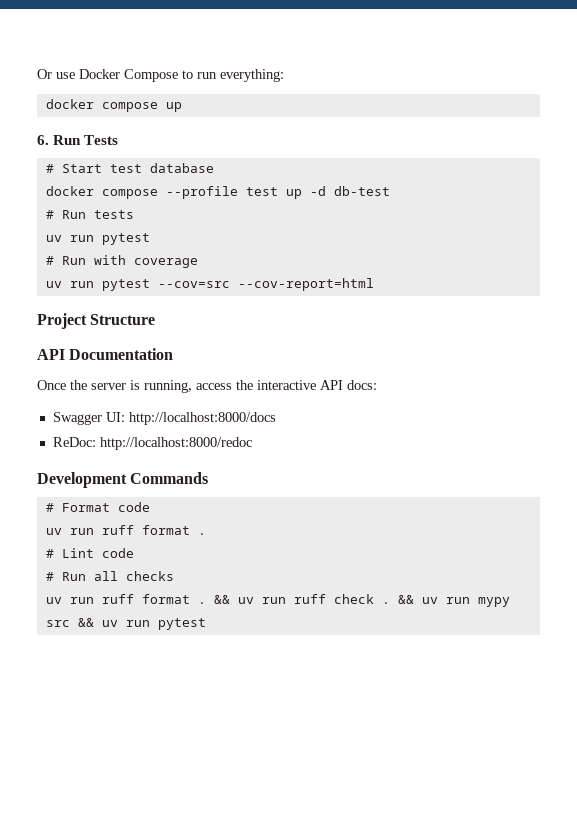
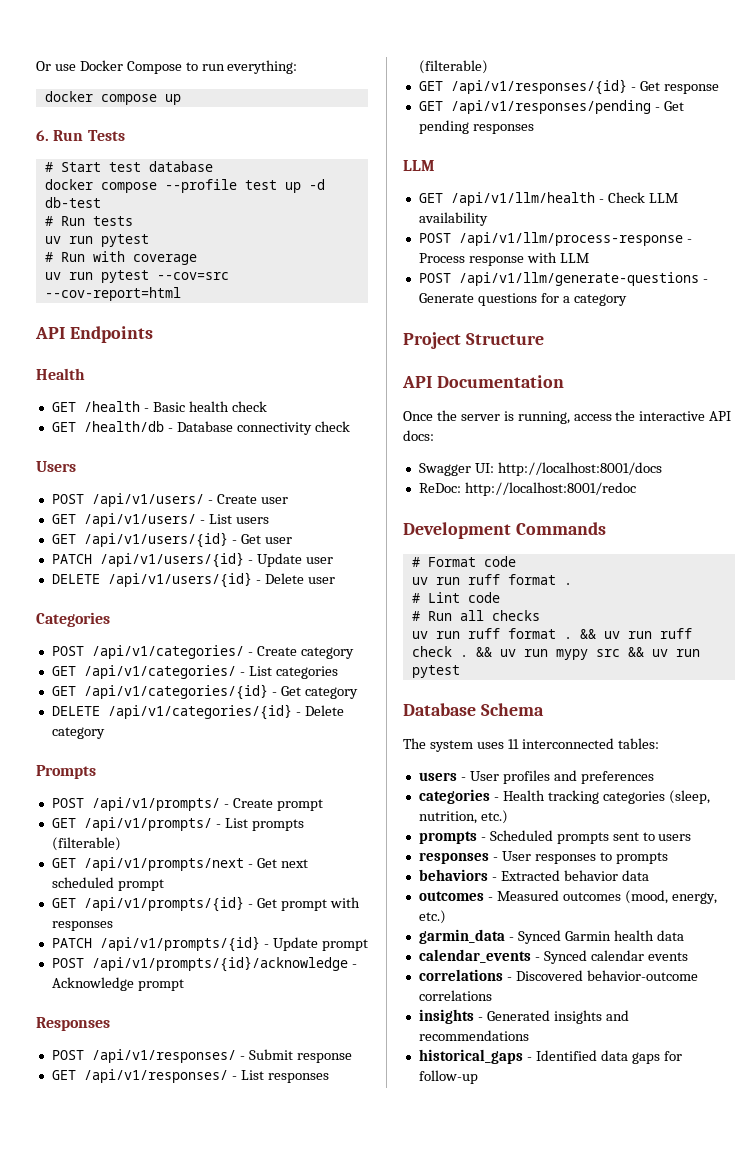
(374, 284) none -> [35,326,153,343] [36,368,85,380] [51,401,267,412] [51,421,350,435] [36,461,76,472] [51,493,288,507] [51,513,269,527] [51,532,292,548] [51,552,333,568] [51,572,335,588] [36,612,110,627] [51,645,354,659] [51,665,338,679] [51,684,358,700] [51,704,344,720] [51,727,105,739] [36,765,96,779] [51,797,323,811] [51,817,304,831] [51,837,121,851] [51,857,308,871] [51,877,164,891] [51,896,360,912] [51,921,113,931] [51,936,368,952] [51,956,357,972] [51,977,184,991] [36,1017,110,1031] [51,1049,352,1063] [51,1069,329,1083] [418,60,488,74] [418,79,719,95] [418,100,684,114] [418,120,534,134] [403,160,435,171] [418,192,678,206] [418,212,488,226] [418,232,692,246] [418,252,589,266] [418,272,708,286] [418,293,627,306] // API Endpoints // Health // GET /health - Basic health check // GET /health/db - Database connectivity check // Users // POST /api/v1/users/ - Create user // GET /api/v1/users/ - List users // GET /api/v1/users/{id} - Get user // PATCH /api/v1/users/{id} - Update user // DELETE /api/v1/users/{id} - Delete user // Categories // POST /api/v1/categories/ - Create category // GET /api/v1/categories/ - List categories // GET /api/v1/categories/{id} - Get category // DELETE /api/v1/categories/{id} - Delete category // Prompts // POST /api/v1/prompts/ - Create prompt // GET /api/v1/prompts/ - List prompts (filterable) // GET /api/v1/prompts/next - Get next scheduled prompt // GET /api/v1/prompts/{id} - Get prompt with responses // PATCH /api/v1/prompts/{id} - Update prompt // POST /api/v1/prompts/{id}/acknowledge - Acknowledge prompt // Responses // POST /api/v1/responses/ - Submit response // GET /api/v1/responses/ - List responses (filterable) // GET /api/v1/responses/{id} - Get response // GET /api/v1/responses/pending - Get pending responses // LLM // GET /api/v1/llm/health - Check LLM availability // POST /api/v1/llm/process-response - Process response with LLM // POST /api/v1/llm/generate-questions - Generate questions for a category
[128,412,276,425] http://localhost:8000/docs -> [497,462,662,476] http://localhost:8001/docs
[99,437,252,450] http://localhost:8000/redoc -> [464,482,636,496] http://localhost:8001/redoc
(206, 624) none -> [403,703,544,716] [403,738,659,752] [418,770,654,784] [418,789,710,804] [418,810,508,824] [418,830,692,844] [418,851,668,864] [418,869,649,881] [418,890,717,904] [418,910,446,924] [418,929,684,944] [418,949,688,964] [418,969,698,981] [418,990,492,1001] [418,1009,629,1024] [418,1030,529,1041] [418,1049,682,1064] [418,1070,478,1084] // Database Schema // The system uses 11 interconnected tables: // users - User profiles and preferences // categories - Health tracking categories (sleep, nutrition, etc.) // prompts - Scheduled prompts sent to users // responses - User responses to prompts // behaviors - Extracted behavior data // outcomes - Measured outcomes (mood, energy, etc.) // garmin_data - Synced Garmin health data // calendar_events - Synced calendar events // correlations - Discovered behavior-outcome correlations // insights - Generated insights and recommendations // historical_gaps - Identified data gaps for follow-up

